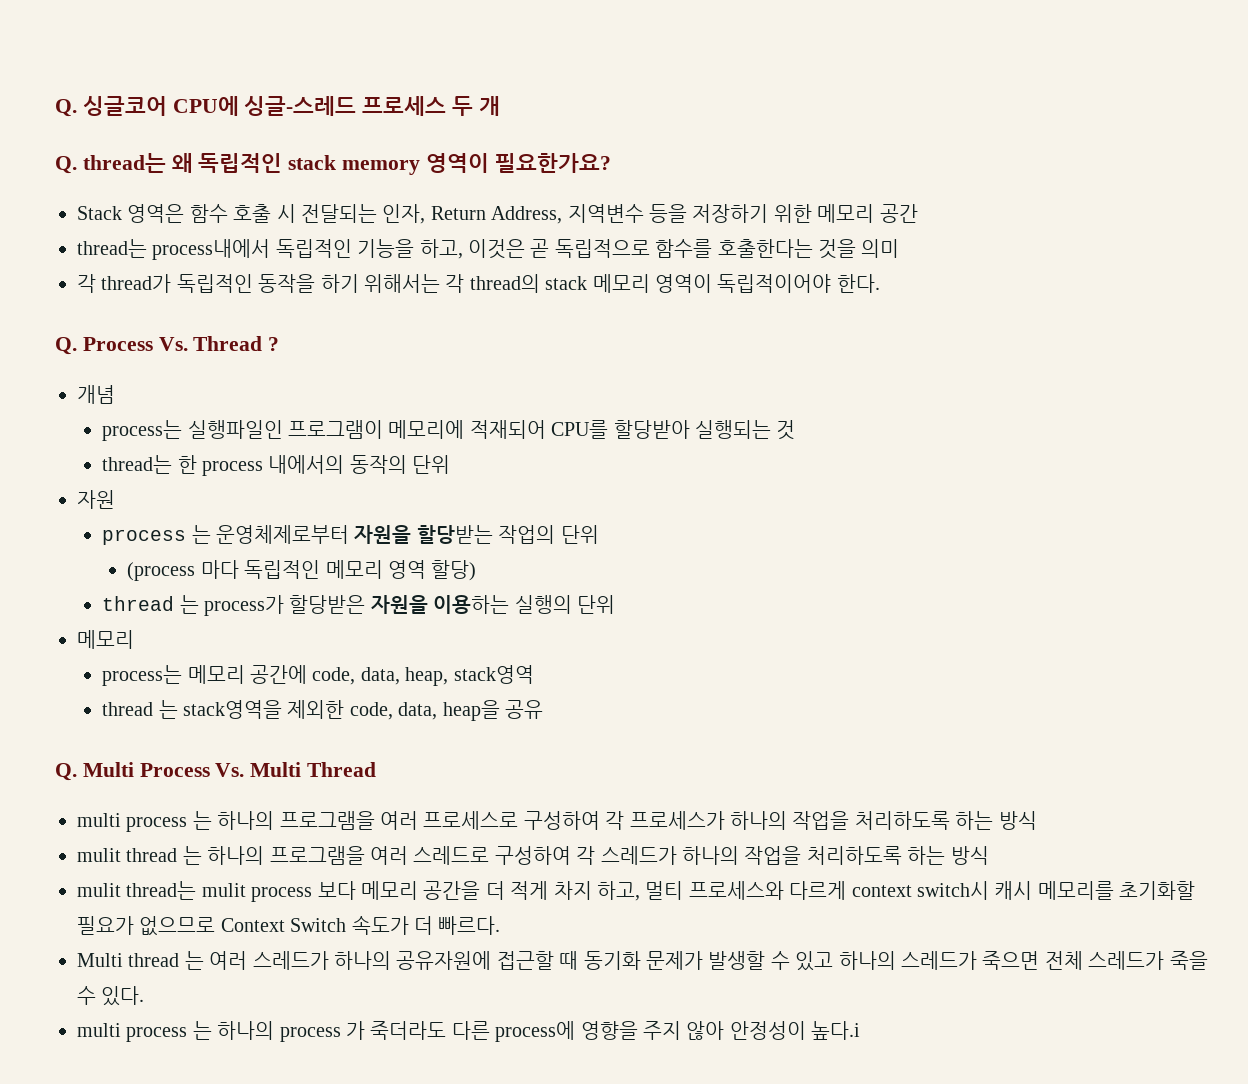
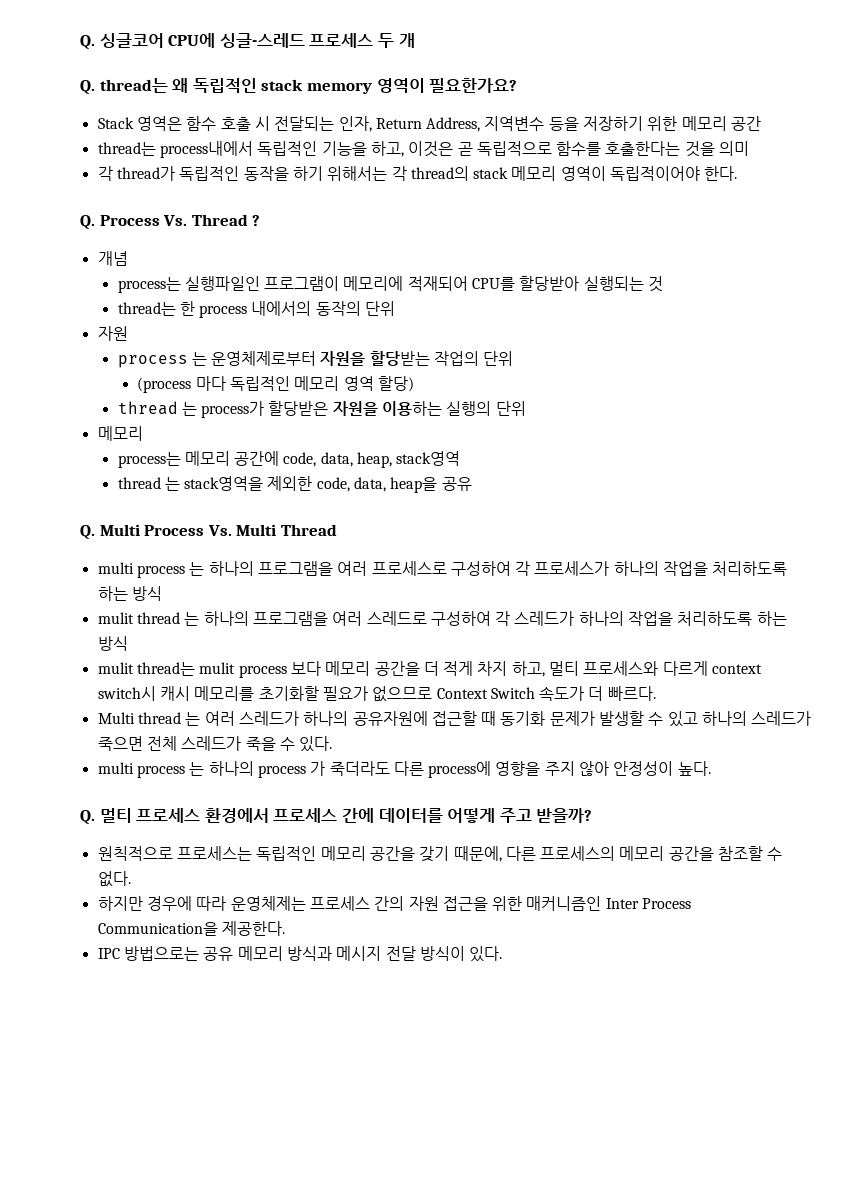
[811,1021,861,1040] 높다.i -> [677,761,711,776] [80,808,593,825] [97,846,783,862] [97,871,131,887] [97,896,692,911] [97,921,285,936] [97,946,503,962] 높다. // Q. 멀티 프로세스 환경에서 프로세스 간에 데이터를 어떻게 주고 받을까? // 원칙적으로 프로세스는 독립적인 메모리 공간을 갖기 때문에, 다른 프로세스의 메모리 공간을 참조할 수 없다. // 하지만 경우에 따라 운영체제는 프로세스 간의 자원 접근을 위한 매커니즘인 Inter Process Communication을 제공한다. // IPC 방법으로는 공유 메모리 방식과 메시지 전달 방식이 있다.

